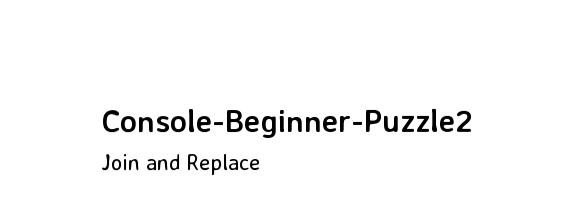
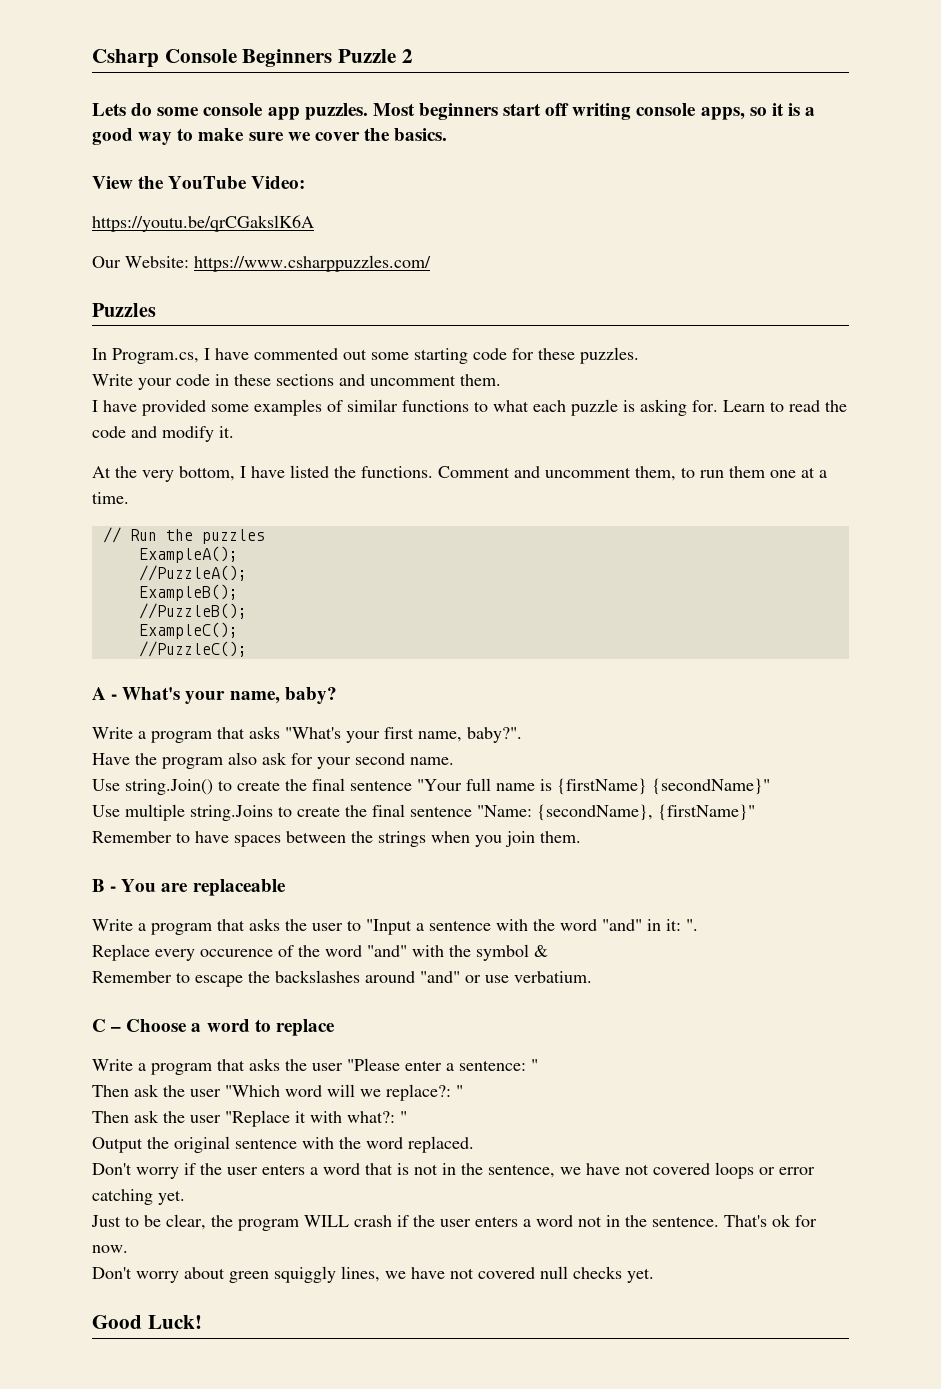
[101,108,474,139] [101,154,261,176] Console-Beginner-Puzzle2 // Join and Replace -> [92,49,413,68] [92,103,816,120] [92,128,448,145] [92,176,306,189] [92,215,314,232] [92,255,431,272] [92,303,156,317] [92,347,639,364] [92,374,501,390] [92,399,847,416] [92,426,234,442] [92,465,827,482] [92,492,129,504] [102,527,265,544] [138,546,238,563] [138,565,247,581] [138,584,238,601] [138,603,247,619] [138,622,238,639] [138,641,247,657] [92,687,337,704] [92,726,522,743] [92,752,454,769] [92,778,770,795] [92,804,755,821] [92,831,581,847] [92,879,286,896] [92,918,698,935] [92,944,548,961] [92,970,592,987] [92,1019,335,1036] [92,1058,538,1075] [92,1084,463,1101] [92,1110,407,1127] [92,1136,474,1153] [92,1162,815,1179] [92,1189,185,1205] [91,1214,817,1231] [92,1245,128,1253] [92,1266,654,1283] [92,1315,202,1329] Csharp Console Beginners Puzzle 2 // Lets do some console app puzzles. Most beginners start off writing console apps, so it is a good way to make sure we cover the basics. // View the YouTube Video: // https://youtu.be/qrCGakslK6A // Our Website: https://www.csharppuzzles.com/ // Puzzles // In Program.cs, I have commented out some starting code for these puzzles. // Write your code in these sections and uncomment them. // I have provided some examples of similar functions to what each puzzle is asking for. Learn to read the code and modify it. // At the very bottom, I have listed the functions. Comment and uncomment them, to run them one at a time. // // Run the puzzles // ExampleA(); // //PuzzleA(); // ExampleB(); // //PuzzleB(); // ExampleC(); // //PuzzleC(); // A - What's your name, baby? // Write a program that asks "What's your first name, baby?". // Have the program also ask for your second name. // Use string.Join() to create the final sentence "Your full name is {firstName} {secondName}" // Use multiple string.Joins to create the final sentence "Name: {secondName}, {firstName}" // Remember to have spaces between the strings when you join them. // B - You are replaceable // Write a program that asks the user to "Input a sentence with the word "and" in it: ". // Replace every occurence of the word "and" with the symbol & // Remember to escape the backslashes around "and" or use verbatium. // C – Choose a word to replace // Write a program that asks the user "Please enter a sentence: " // Then ask the user "Which word will we replace?: " // Then ask the user "Replace it with what?: " // Output the original sentence with the word replaced. // Don't worry if the user enters a word that is not in the sentence, we have not covered loops or error catching yet. // Just to be clear, the program WILL crash if the user enters a word not in the sentence. That's ok for now. // Don't worry about green squiggly lines, we have not covered null checks yet. // Good Luck!

